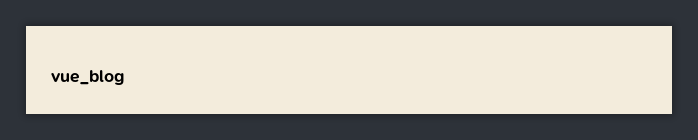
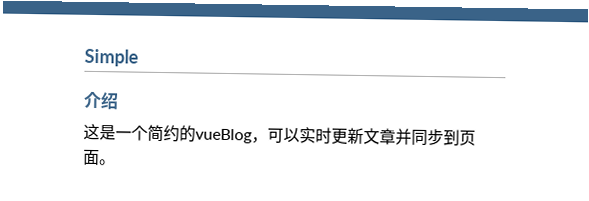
[51,70,125,85] vue_blog -> [84,48,139,67] [83,91,119,110] [83,123,476,146] [83,149,116,166] Simple // 介绍 // 这是一个简约的vueBlog，可以实时更新文章并同步到页面。

